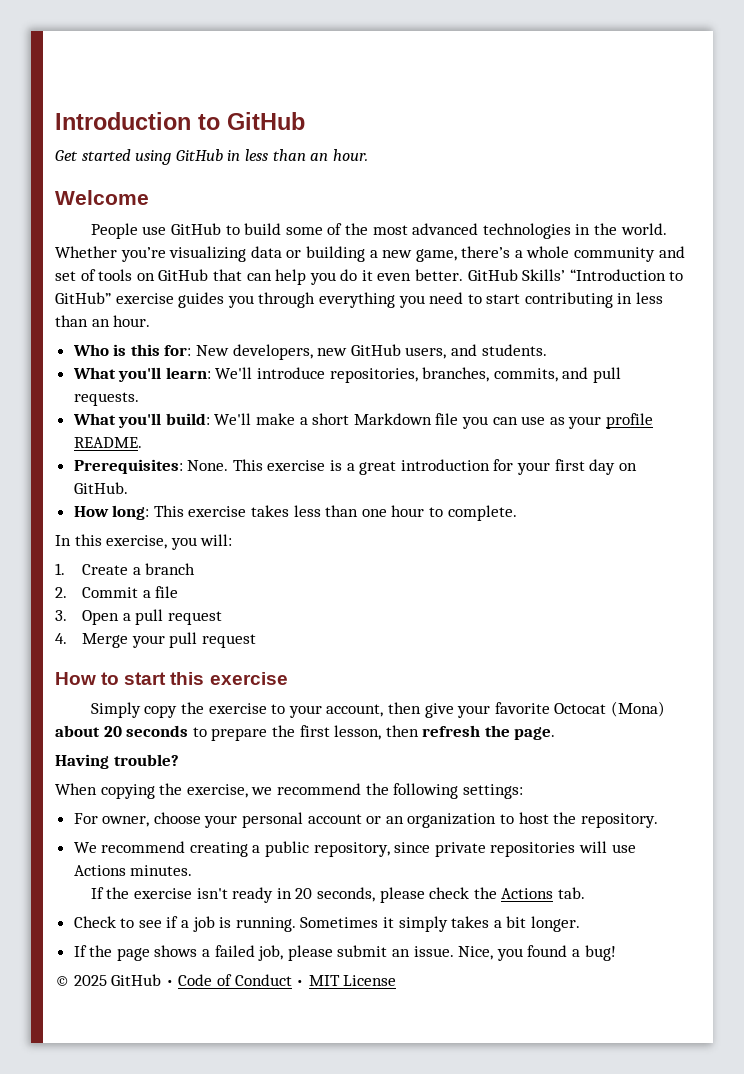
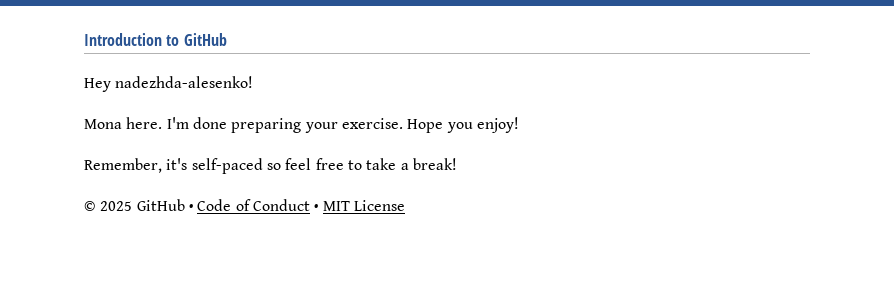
[55,149,368,165] [55,190,149,205] [90,223,667,239] [55,246,685,262] [55,269,684,285] [55,292,664,308] [55,315,151,327] [72,344,547,360] [72,367,622,383] [73,392,139,406] [72,413,653,429] [73,437,142,448] [73,459,637,475] [73,482,128,494] [73,505,517,521] [55,534,233,550] [55,563,196,575] [55,586,179,598] [55,609,222,625] [55,632,256,648] [55,672,288,685] [90,701,665,718] [55,725,556,741] [55,754,179,769] [55,783,523,799] [73,812,658,828] [73,841,636,857] [73,865,193,876] [90,887,585,903] [73,916,580,932] [73,945,616,961] Get started using GitHub in less than an hour. // Welcome // People use GitHub to build some of the most advanced technologies in the world. Whether you’re visualizing data or building a new game, there’s a whole community and set of tools on GitHub that can help you do it even better. GitHub Skills’ “Introduction to GitHub” exercise guides you through everything you need to start contributing in less than an hour. // Who is this for: New developers, new GitHub users, and students. // What you'll learn: We'll introduce repositories, branches, commits, and pull requests. // What you'll build: We'll make a short Markdown file you can use as your profile README. // Prerequisites: None. This exercise is a great introduction for your first day on GitHub. // How long: This exercise takes less than one hour to complete. // In this exercise, you will: // 1. Create a branch // 2. Commit a file // 3. Open a pull request // 4. Merge your pull request // How to start this exercise // Simply copy the exercise to your account, then give your favorite Octocat (Mona) about 20 seconds to prepare the first lesson, then refresh the page. // Having trouble? // When copying the exercise, we recommend the following settings: // For owner, choose your personal account or an organization to host the repository. // We recommend creating a public repository, since private repositories will use Actions minutes. // If the exercise isn't ready in 20 seconds, please check the Actions tab. // Check to see if a job is running. Sometimes it simply takes a bit longer. // If the page shows a failed job, please submit an issue. Nice, you found a bug! -> [84,76,254,92] [84,117,519,133] [84,158,457,174] Hey nadezhda-alesenko! // Mona here. I'm done preparing your exercise. Hope you enjoy! // Remember, it's self-paced so feel free to take a break!

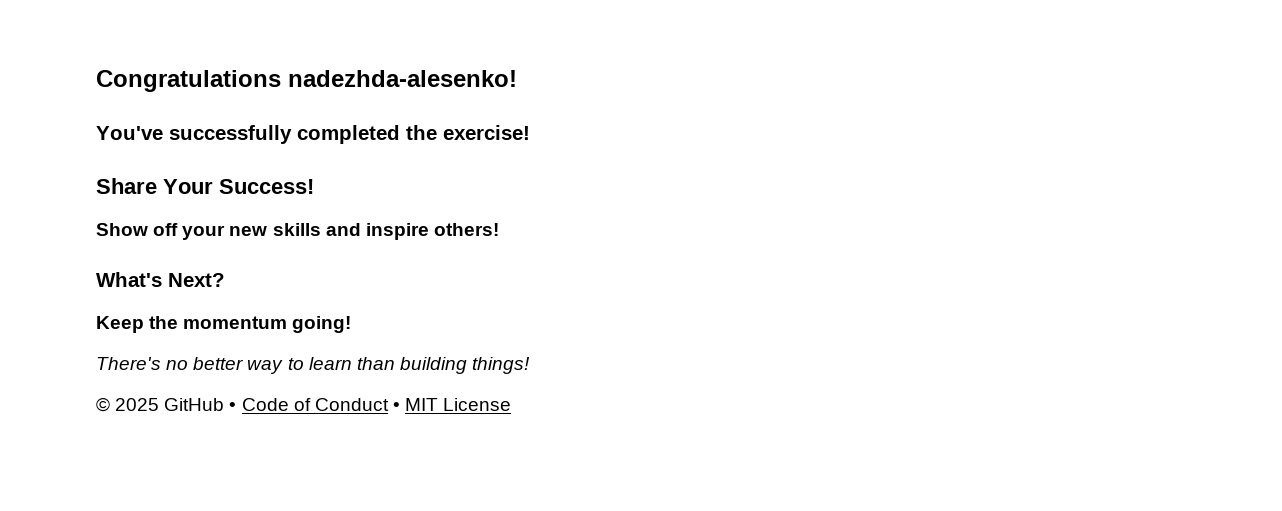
[84,33,227,46] [84,76,254,92] [84,117,519,133] [84,158,457,174] Introduction to GitHub // Hey nadezhda-alesenko! // Mona here. I'm done preparing your exercise. Hope you enjoy! // Remember, it's self-paced so feel free to take a break! -> [96,70,517,92] [96,125,530,144] [96,178,314,194] [96,223,499,240] [96,272,225,287] [96,316,352,333] [96,357,531,374] Congratulations nadezhda-alesenko! // You've successfully completed the exercise! // Share Your Success! // Show off your new skills and inspire others! // What's Next? // Keep the momentum going! // There's no better way to learn than building things!

